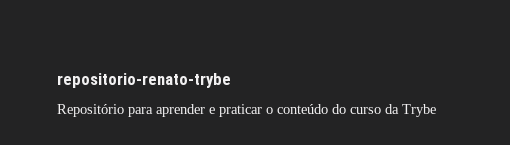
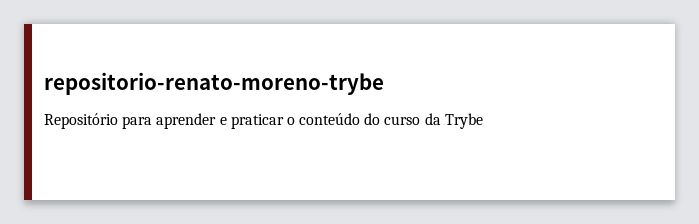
[57,73,231,88] repositorio-renato-trybe -> [44,72,384,95] repositorio-renato-moreno-trybe

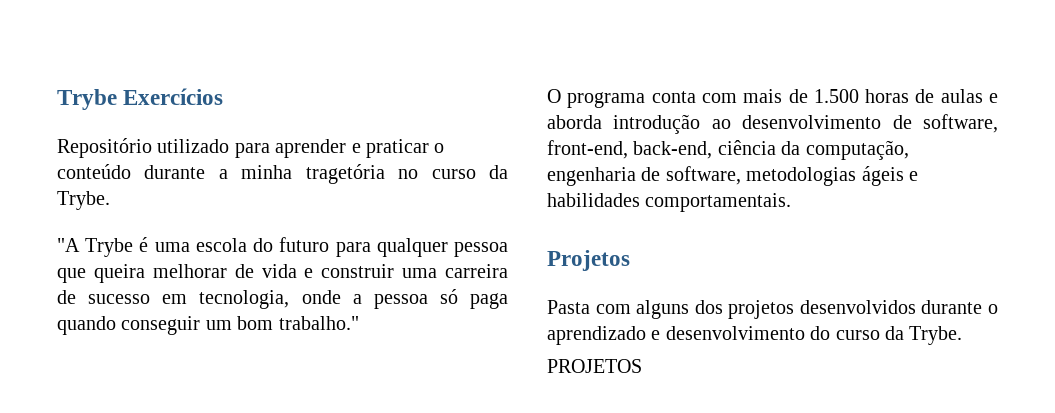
[44,72,384,95] repositorio-renato-moreno-trybe -> [57,88,224,110] Trybe Exercícios
(118, 121) none -> [157,139,230,153] utilizado
(361, 119) none -> [144,164,508,184] [57,191,110,210] [57,237,509,257] [57,264,508,283] [57,289,508,309] [57,316,359,335] [547,89,998,108] [547,114,998,134] [547,140,909,160] [547,166,918,186] [547,193,792,212] [547,250,630,271] [547,300,998,319] [547,326,805,345] durante a minha tragetória no curso da Trybe. // "A Trybe é uma escola do futuro para qualquer pessoa que queira melhorar de vida e construir uma carreira de sucesso em tecnologia, onde a pessoa só paga quando conseguir um bom trabalho." // O programa conta com mais de 1.500 horas de aulas e aborda introdução ao desenvolvimento de software, front-end, back-end, ciência da computação, engenharia de software, metodologias ágeis e habilidades comportamentais. // Projetos // Pasta com alguns dos projetos desenvolvidos durante o aprendizado e desenvolvimento
[444,113,483,129] Trybe -> [909,326,963,345] [547,359,642,373] Trybe. // PROJETOS

